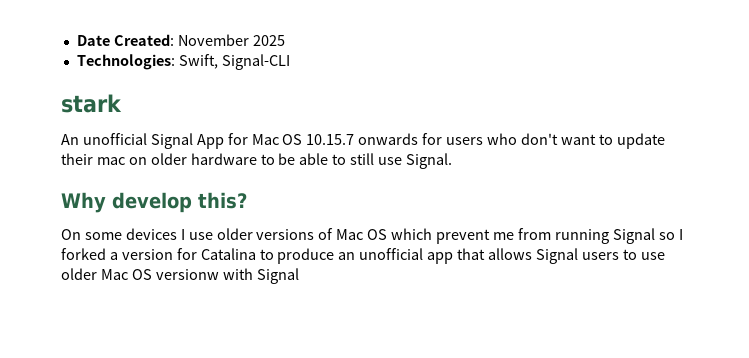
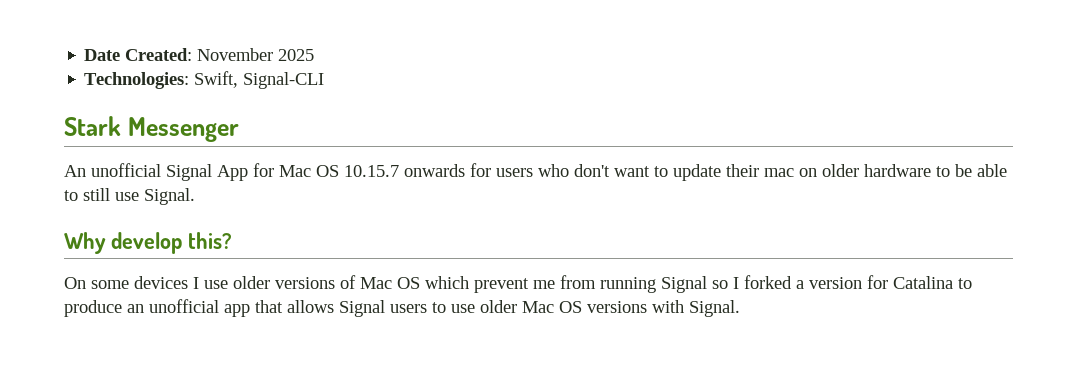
[61,94,122,113] stark -> [64,116,239,142] Stark Messenger
[155,268,299,284] versionw with Signal -> [587,300,740,317] versions with Signal.

